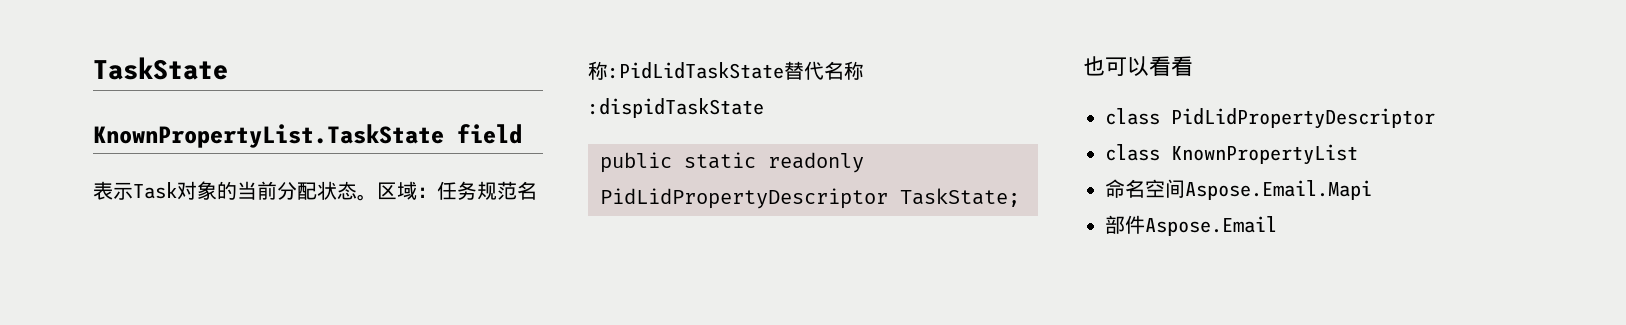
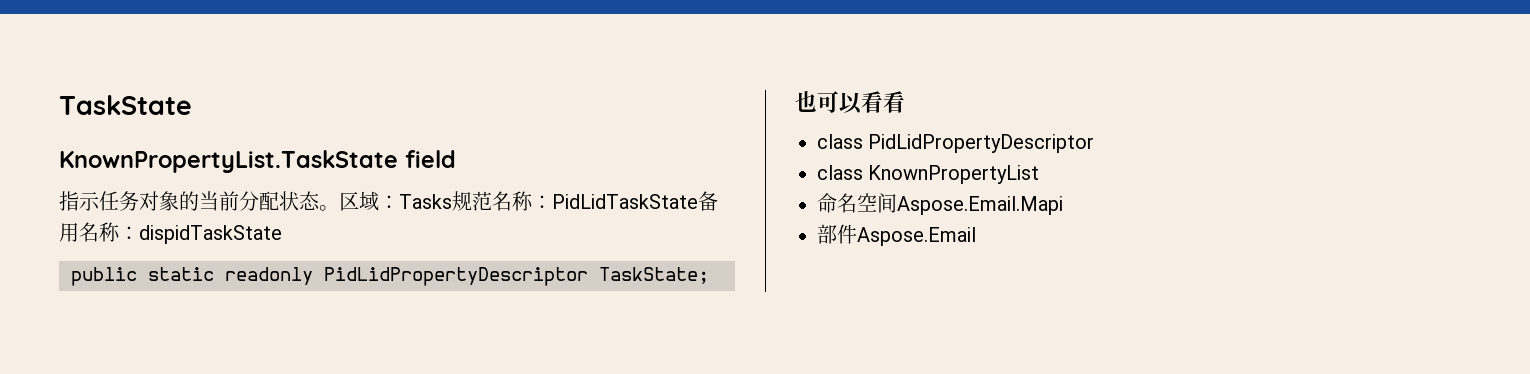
[93,181,177,200] 表示Task -> [59,191,139,211] 指示任务
[437,181,477,200] 任务 -> [399,194,452,209] Tasks
[608,61,864,80] [588,98,764,118] :PidLidTaskState替代名称:dispidTaskState -> [532,191,718,211] [59,222,282,244] ：PidLidTaskState备用名称：dispidTaskState

